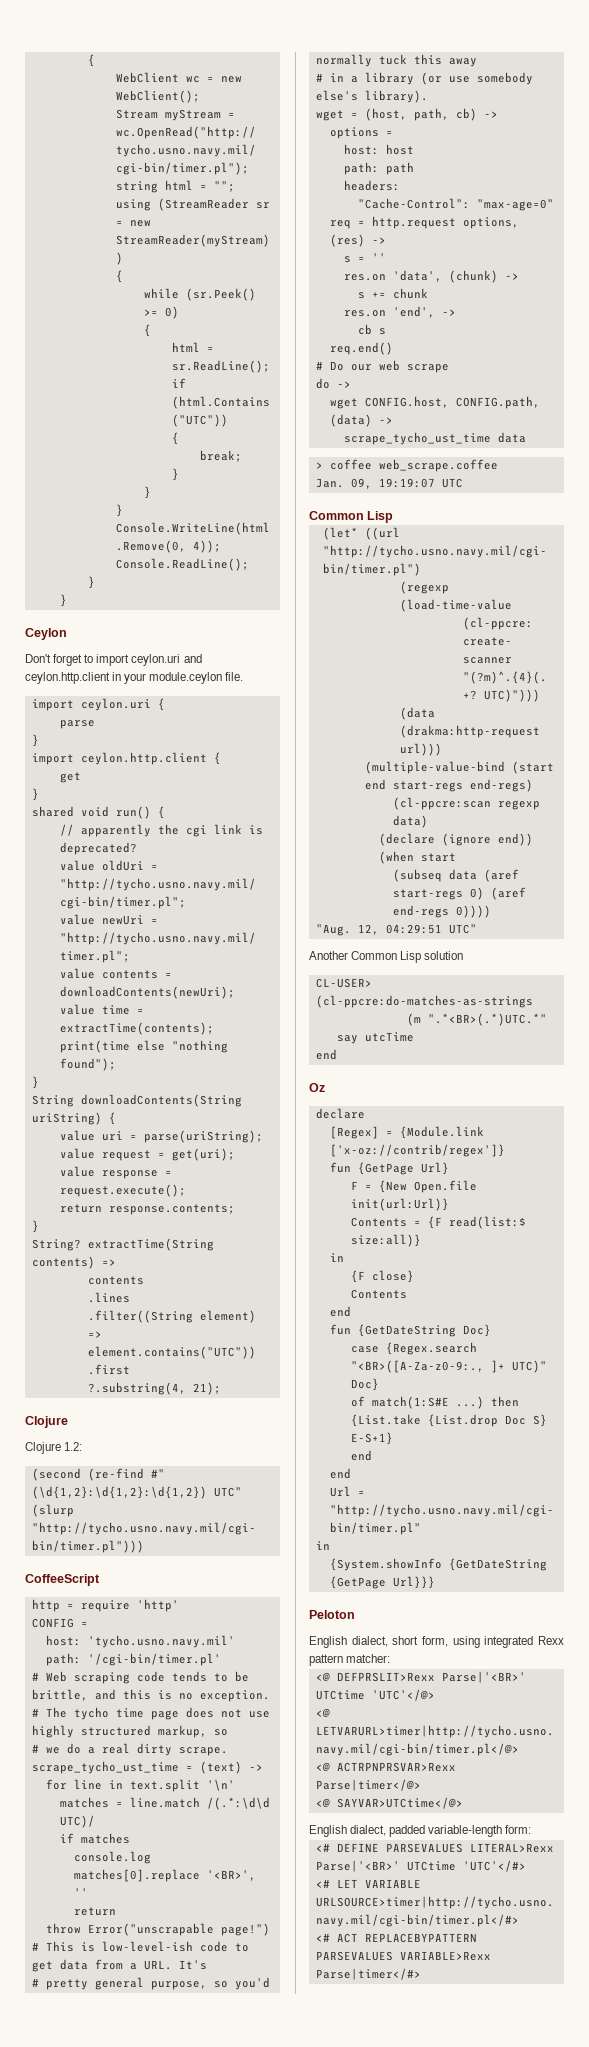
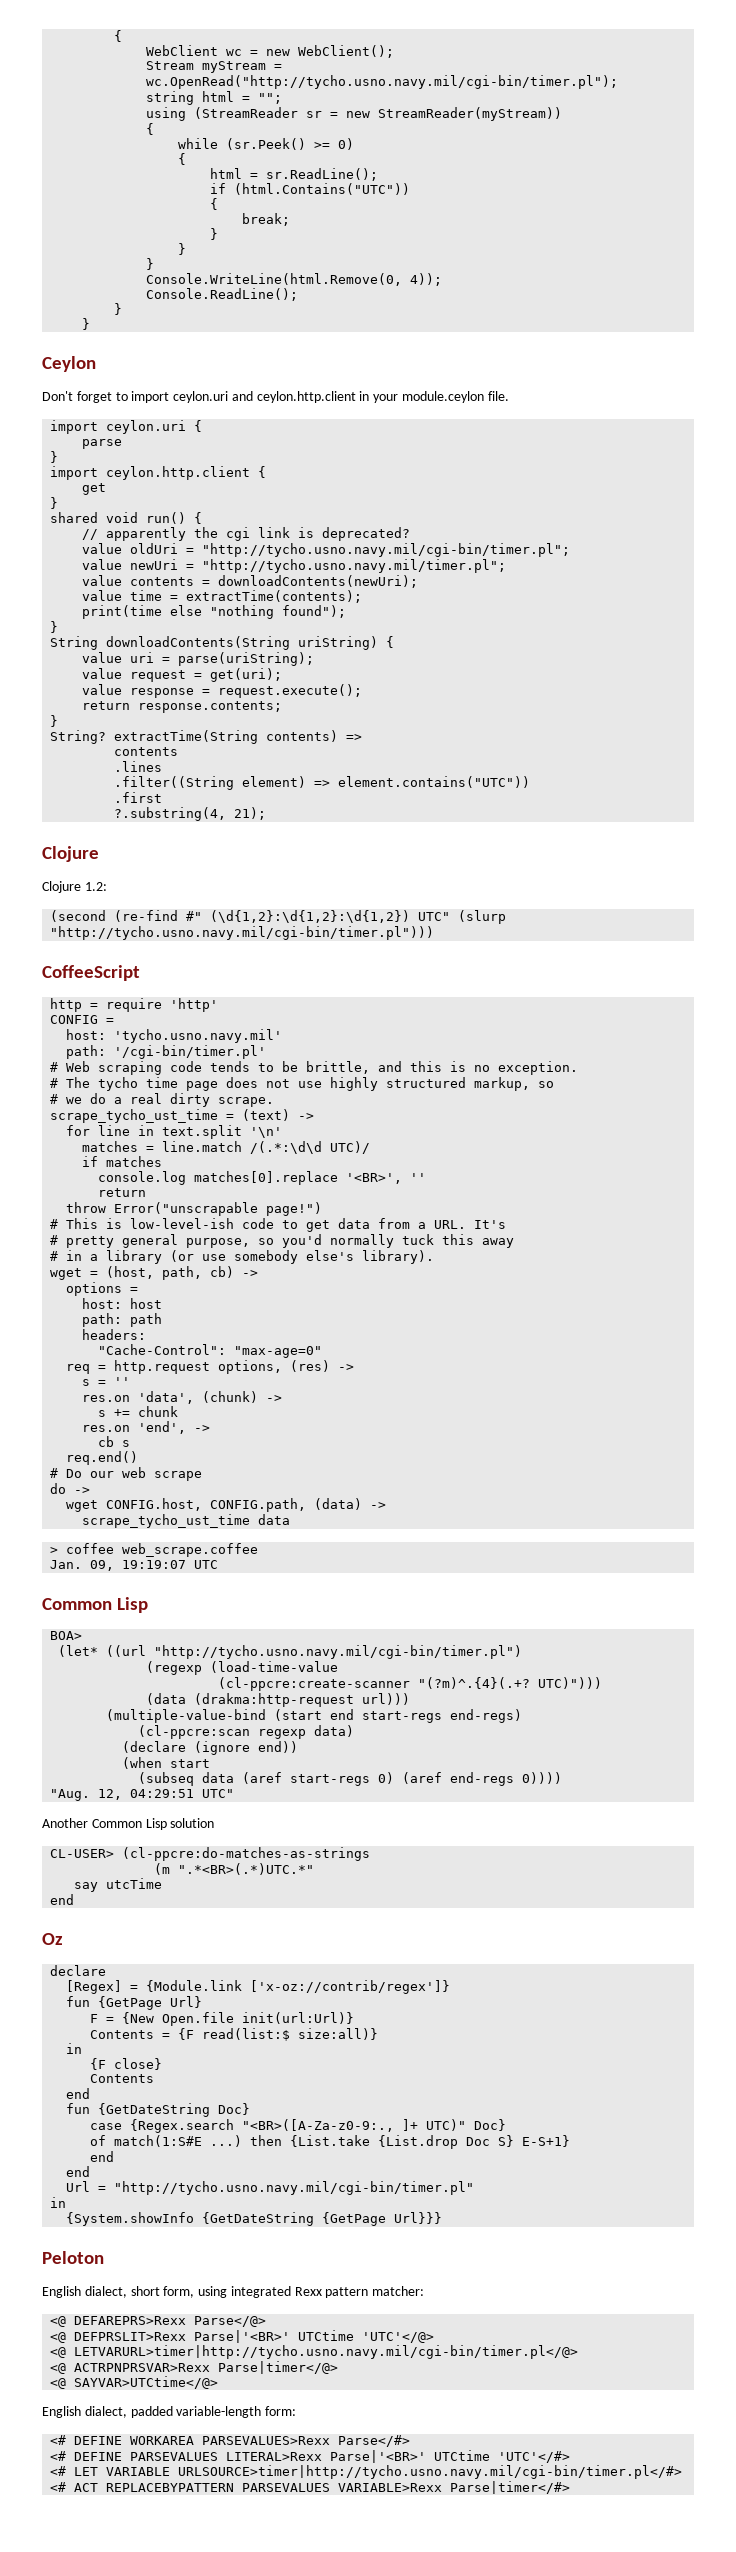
(394, 517) none -> [50,1631,83,1640] // BOA>
(391, 1658) none -> [50,2316,267,2327] // <@ DEFAREPRS>Rexx Parse</@>
(532, 1829) none -> [50,2435,411,2447] // <# DEFINE WORKAREA PARSEVALUES>Rexx Parse</#>

